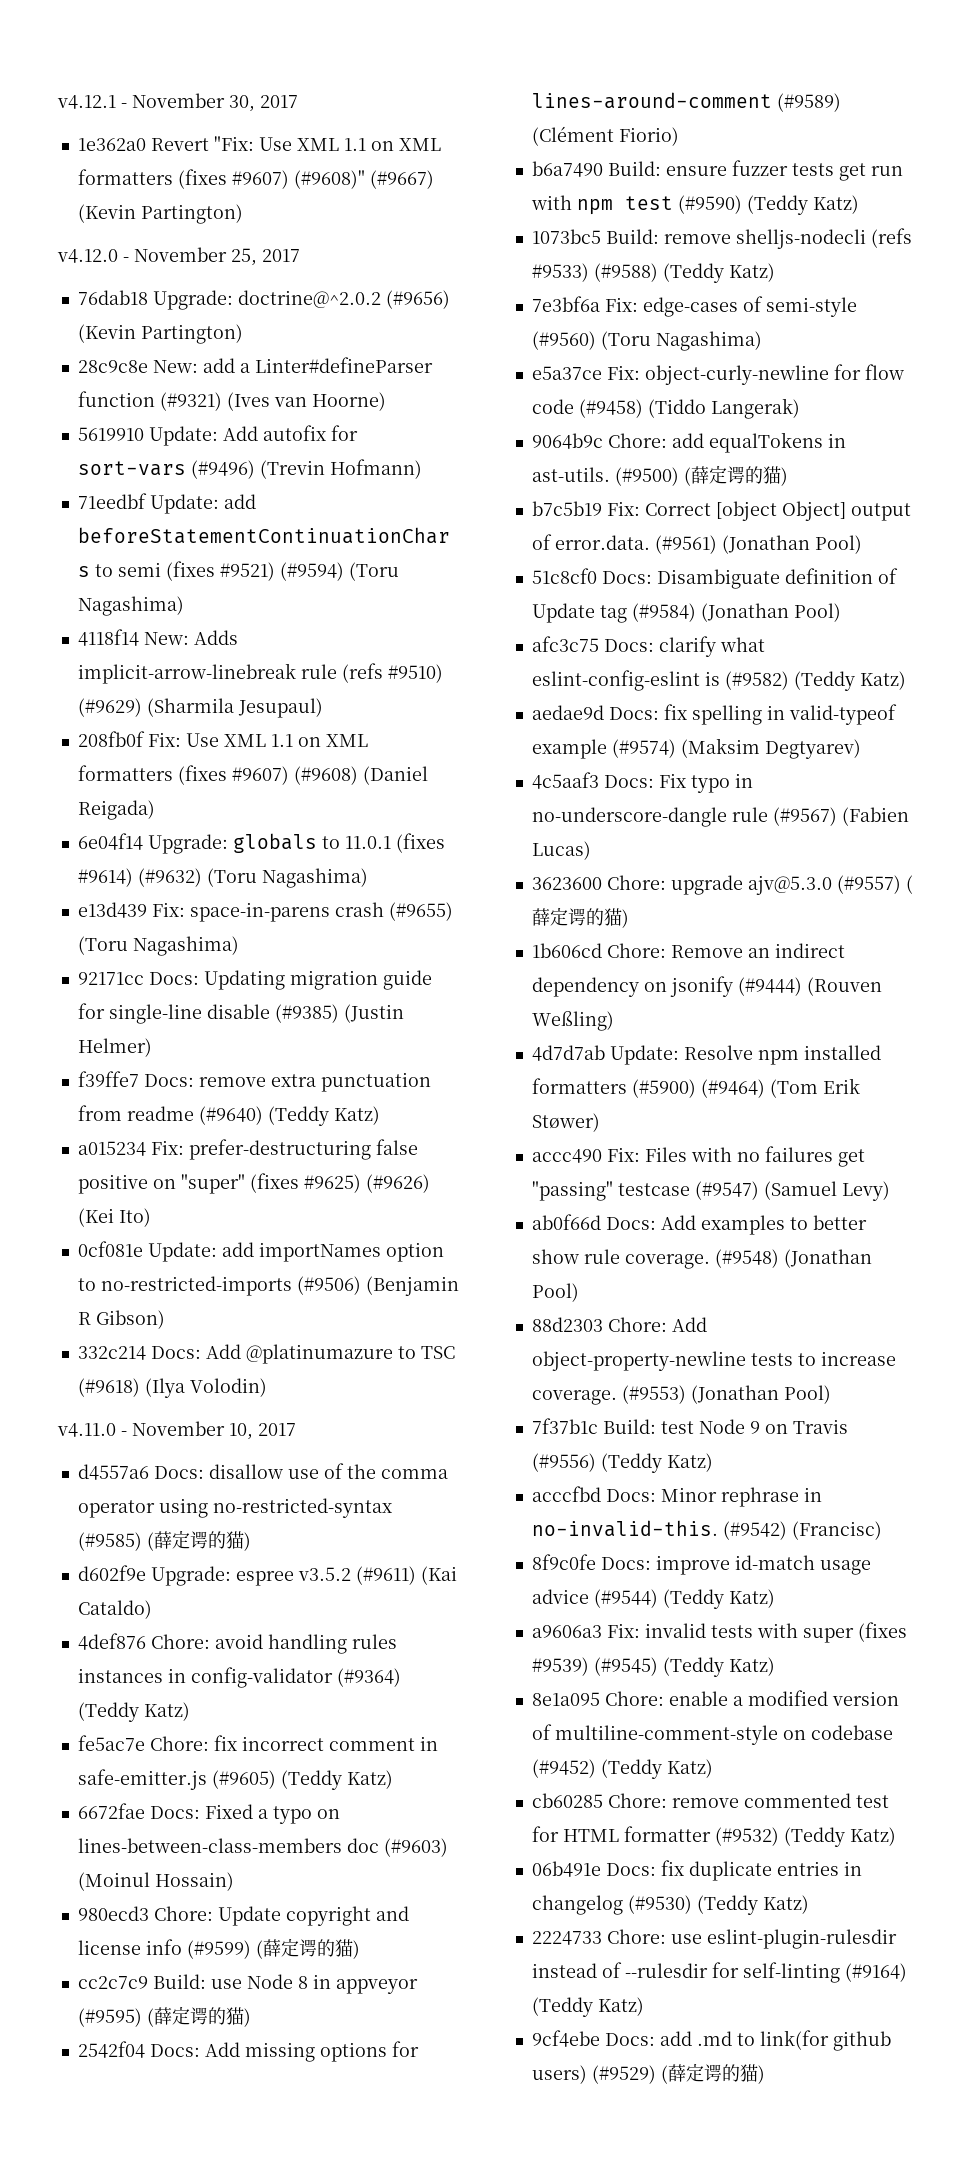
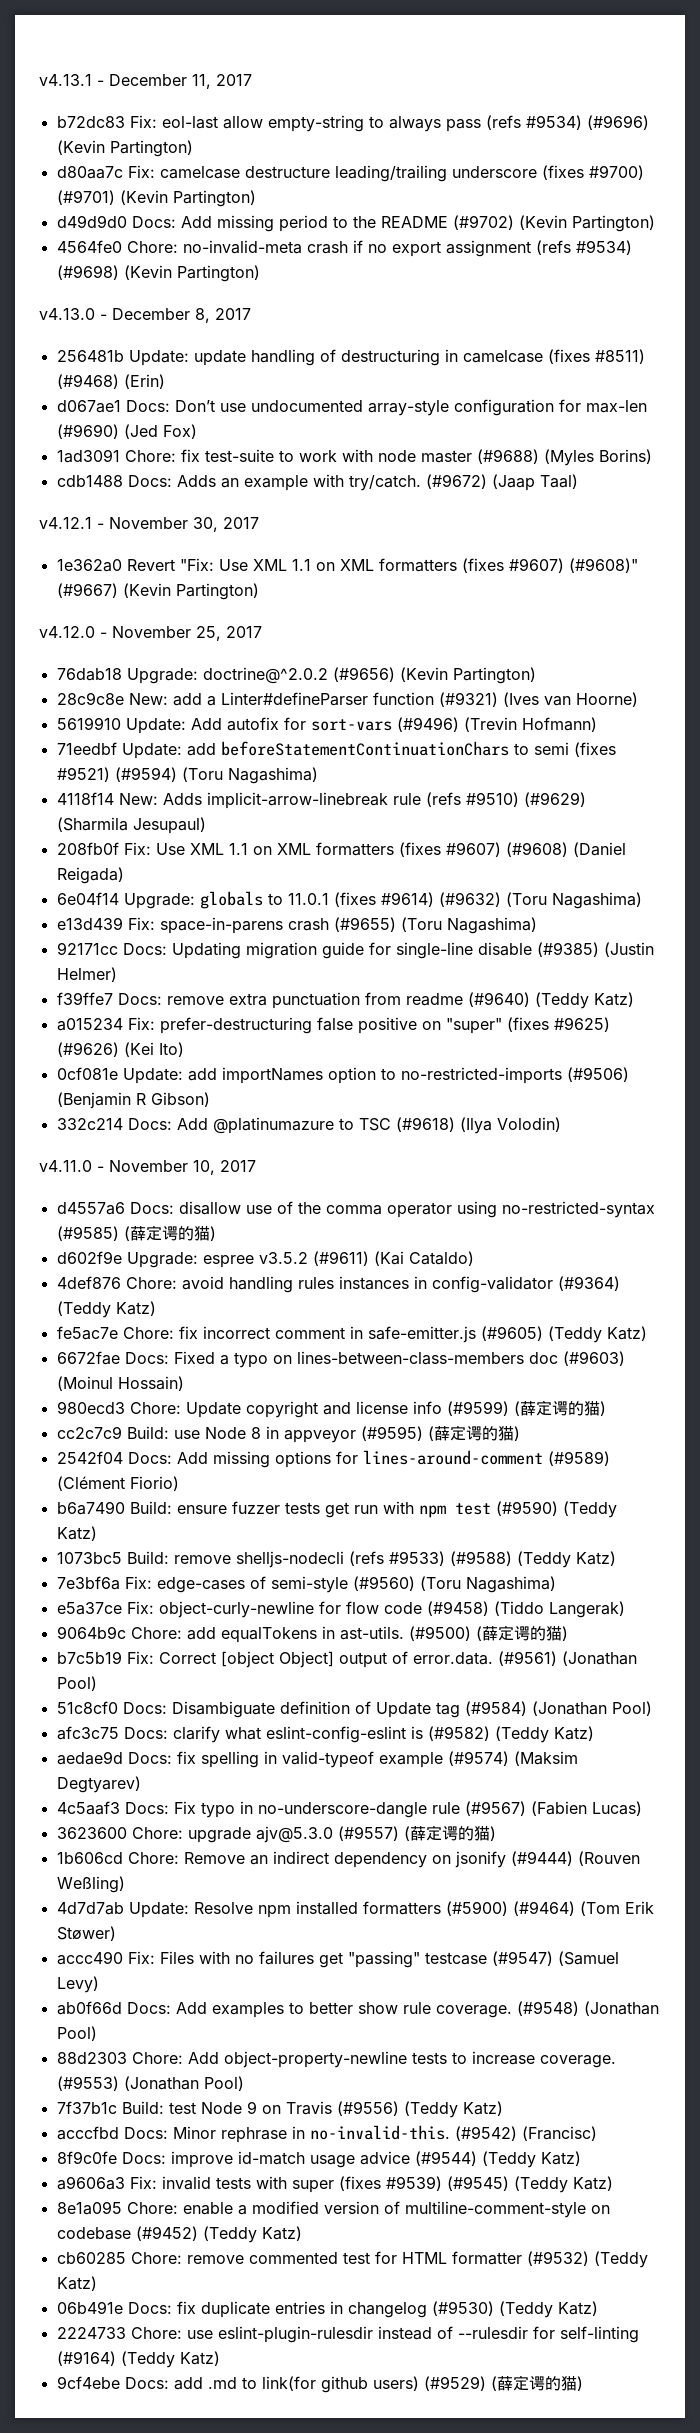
(57, 102) none -> [39,74,252,89] [56,115,649,132] [56,140,193,157] [56,165,644,182] [56,190,256,207] [56,215,655,232] [56,240,632,257] [56,265,260,282] [39,308,251,323] [56,349,645,366] [56,374,165,389] [56,399,647,416] [56,424,197,439] [56,449,652,466] [56,474,578,491] v4.13.1 - December 11, 2017 // b72dc83 Fix: eol-last allow empty-string to always pass (refs #9534) (#9696) (Kevin Partington) // d80aa7c Fix: camelcase destructure leading/trailing underscore (fixes #9700) (#9701) (Kevin Partington) // d49d9d0 Docs: Add missing period to the README (#9702) (Kevin Partington) // 4564fe0 Chore: no-invalid-meta crash if no export assignment (refs #9534) (#9698) (Kevin Partington) // v4.13.0 - December 8, 2017 // 256481b Update: update handling of destructuring in camelcase (fixes #8511) (#9468) (Erin) // d067ae1 Docs: Don’t use undocumented array-style configuration for max-len (#9690) (Jed Fox) // 1ad3091 Chore: fix test-suite to work with node master (#9688) (Myles Borins) // cdb1488 Docs: Adds an example with try/catch. (#9672) (Jaap Taal) //

